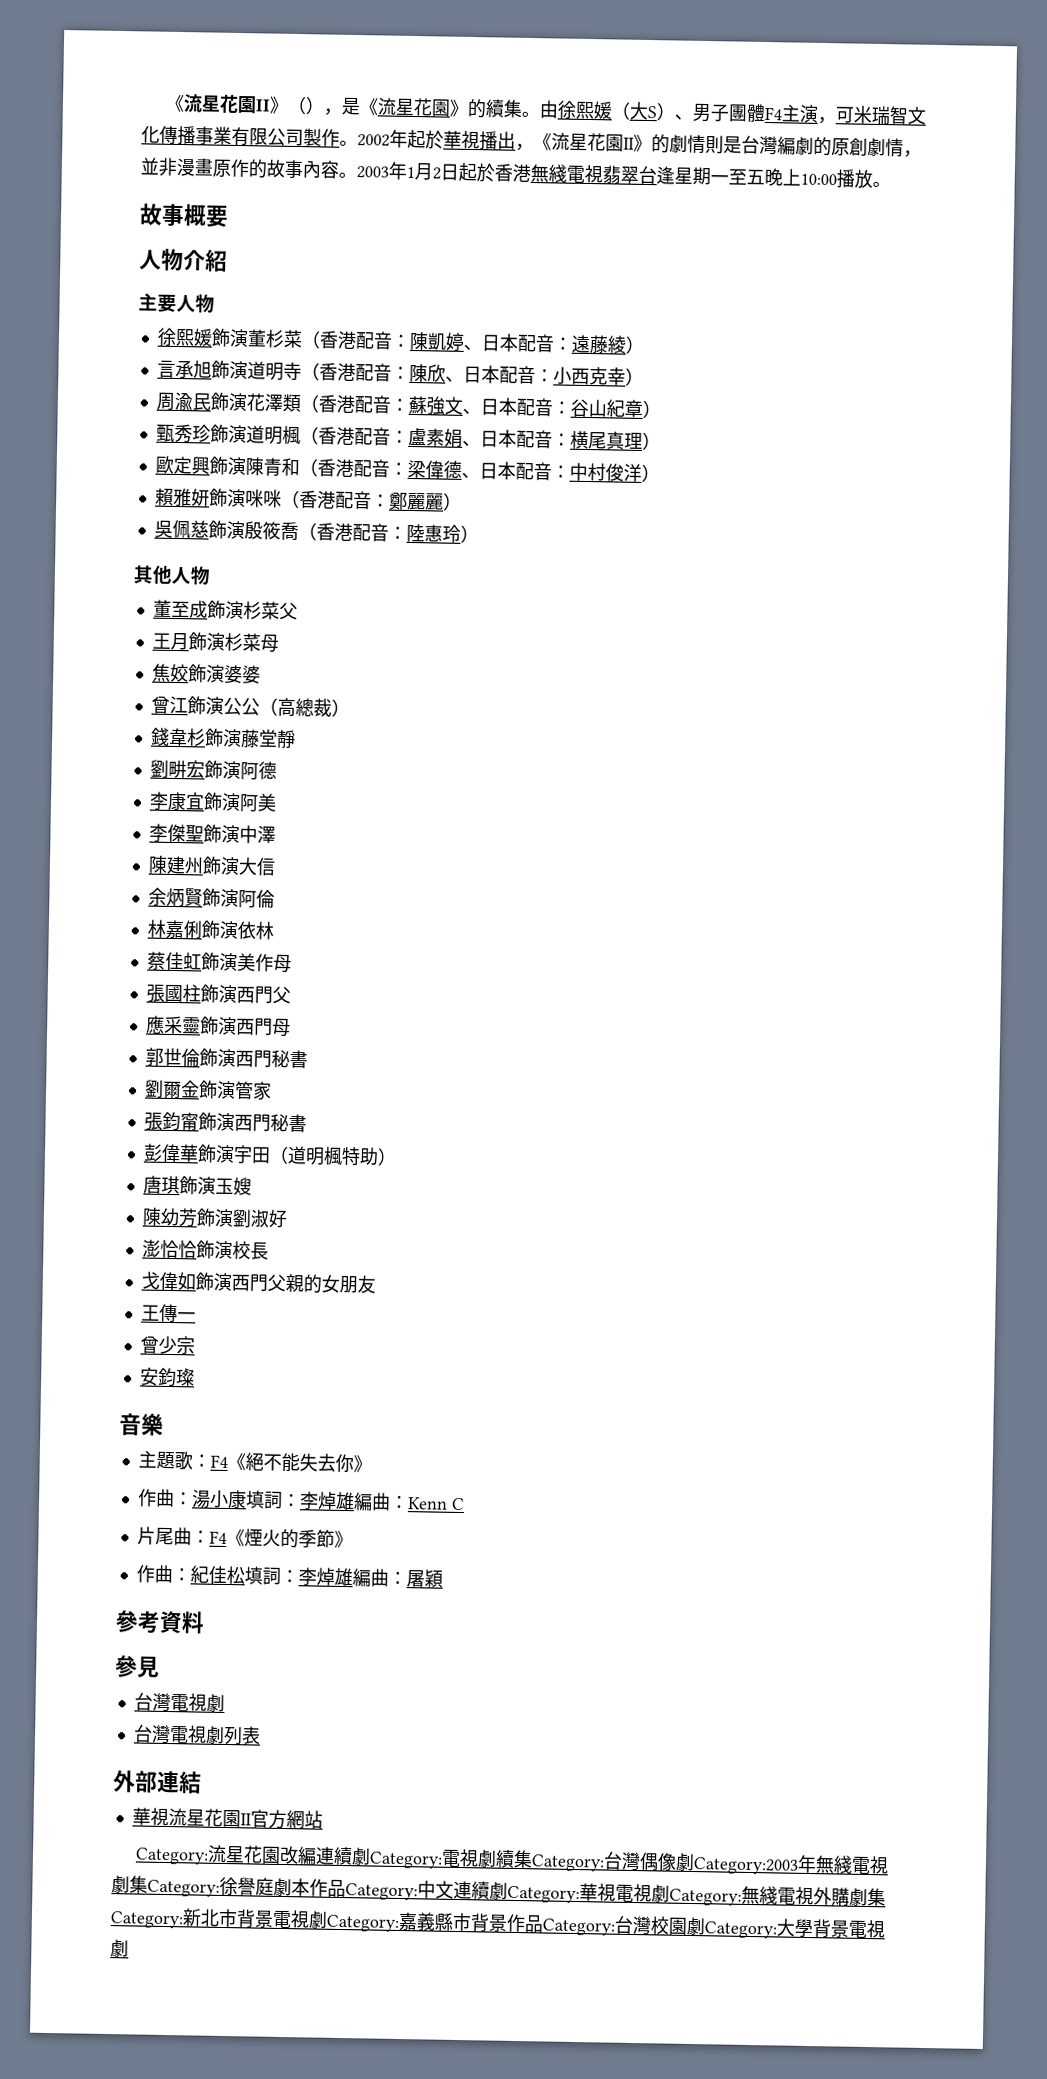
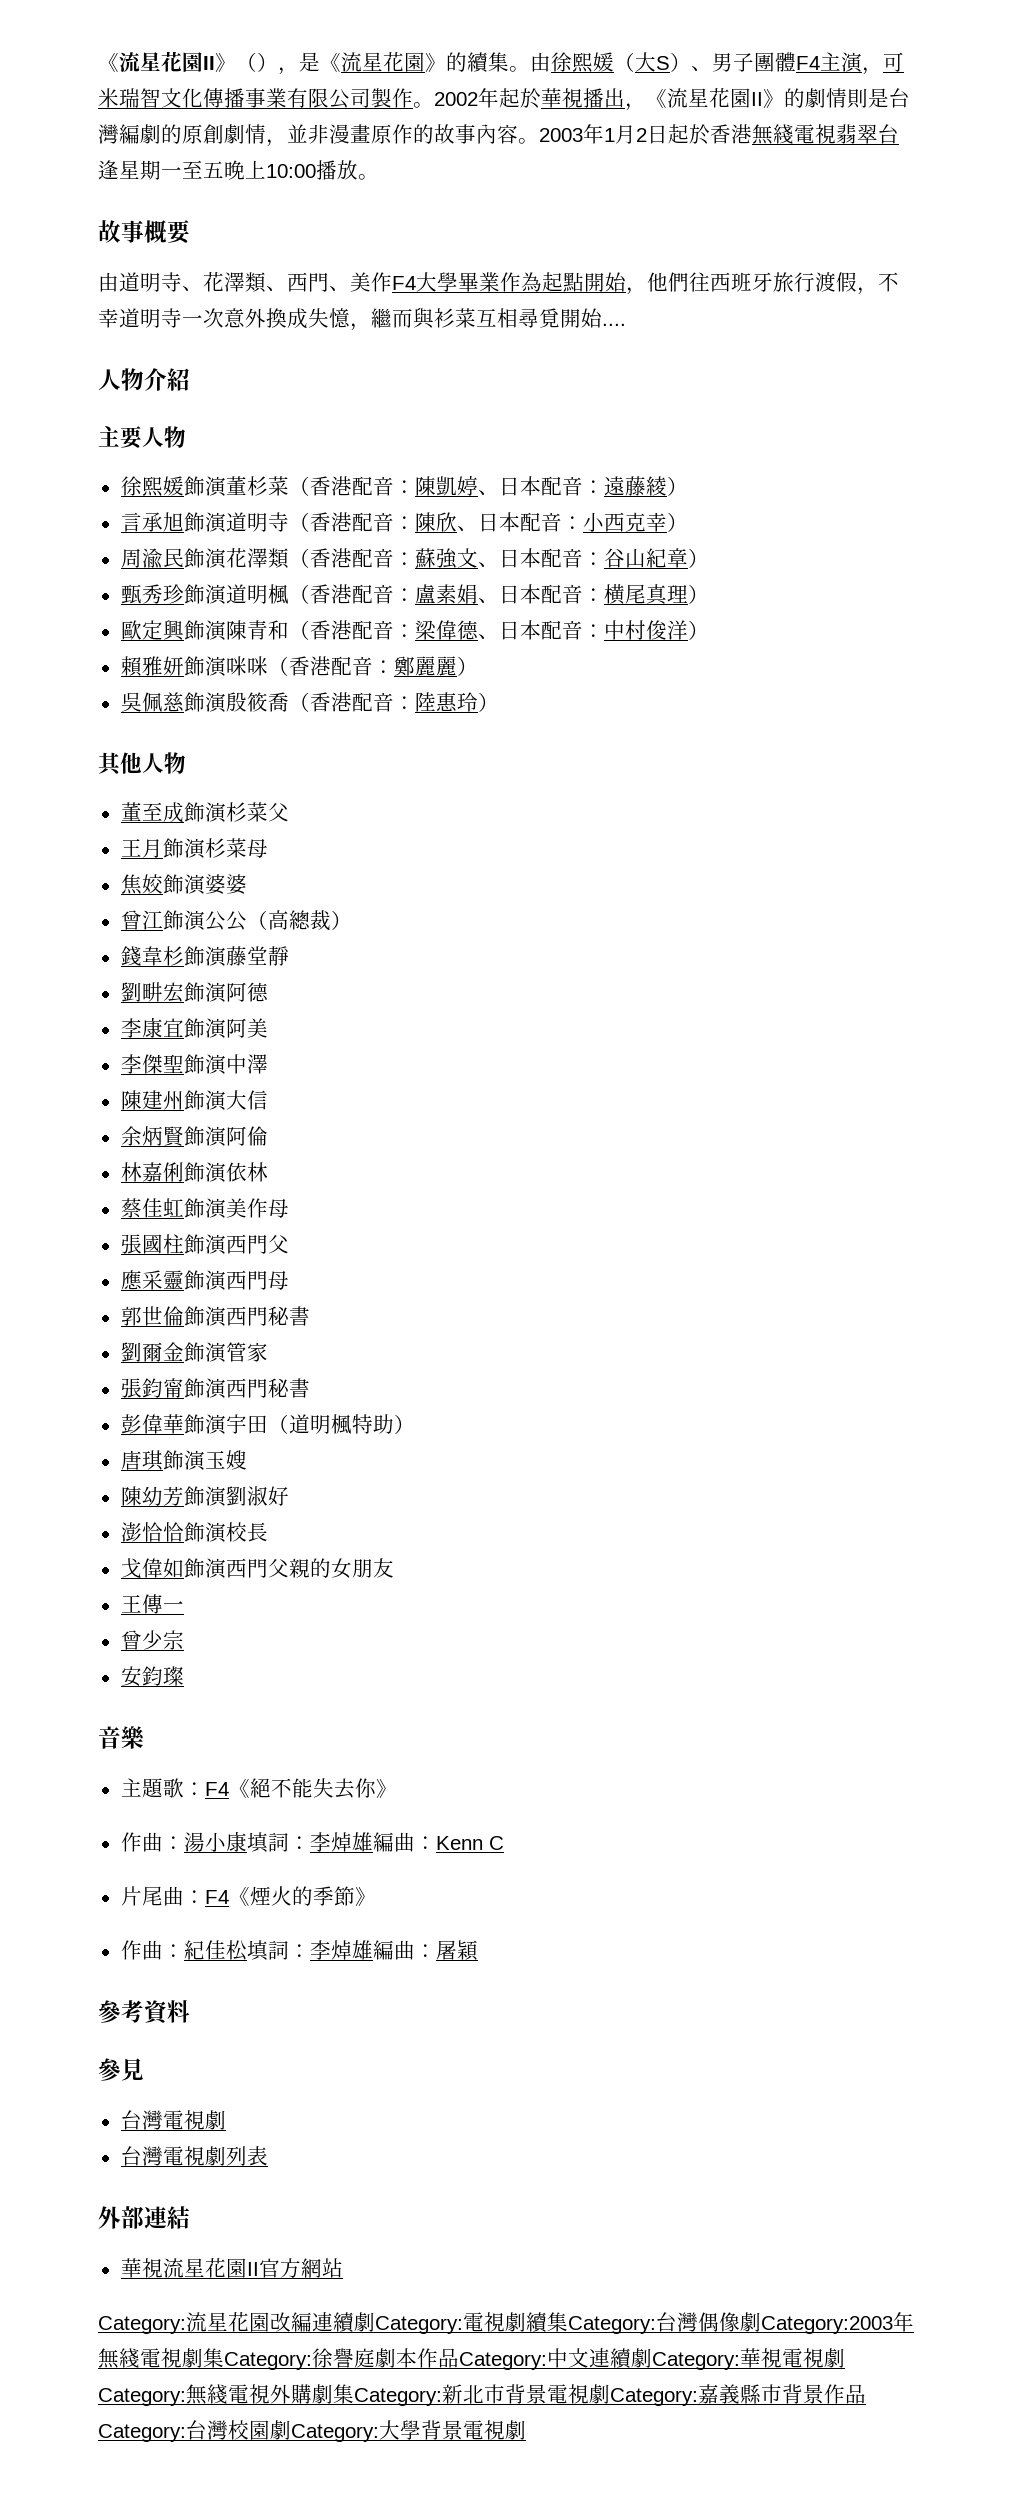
(229, 216) none -> [98,272,899,295] [98,307,626,331] // 由道明寺、花澤類、西門、美作F4大學畢業作為起點開始，他們往西班牙旅行渡假，不幸道明寺一次意外換成失憶，繼而與衫菜互相尋覓開始....

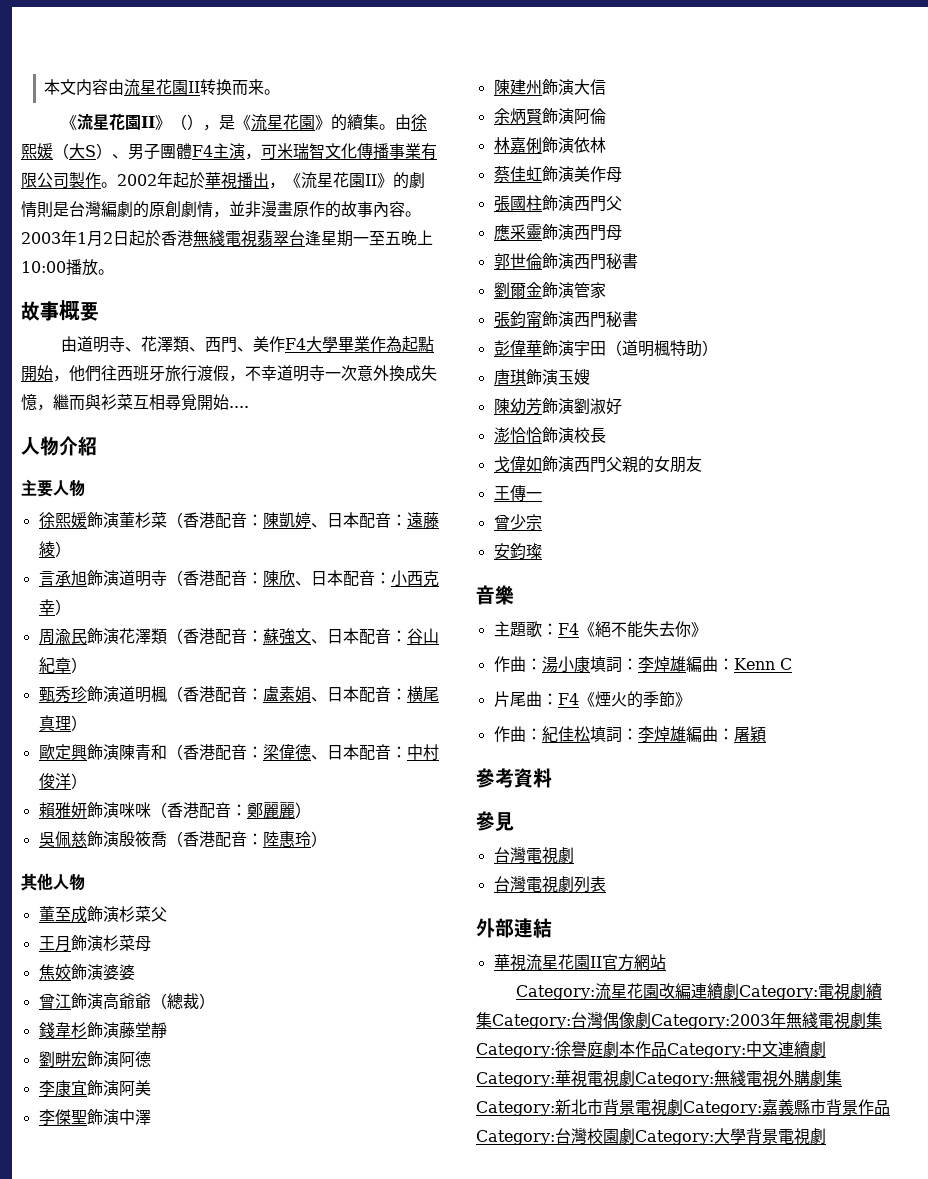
(98, 62) none -> [44,79,281,96] 本文内容由流星花園II转换而来。 //
[204,910,289,931] 公公（高 -> [102,993,167,1010] 高爺爺（

